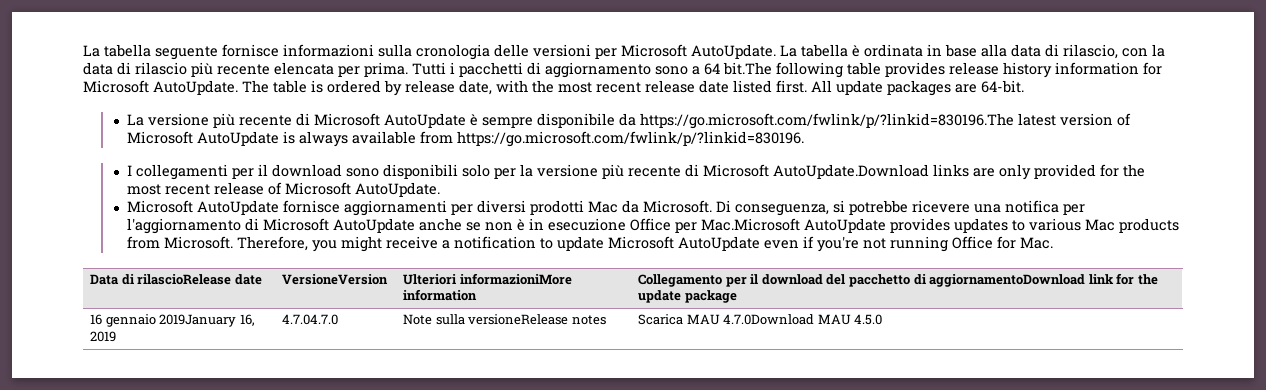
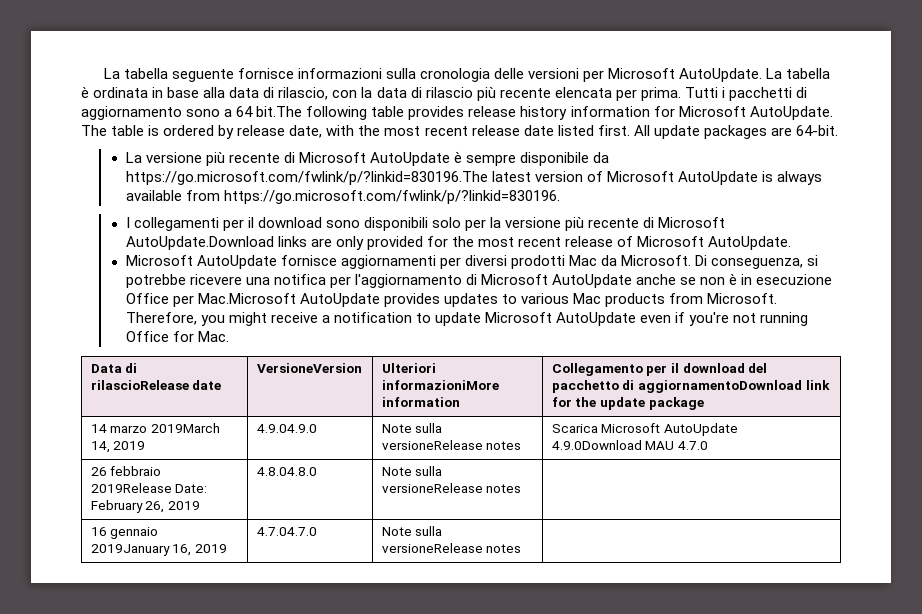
(737, 296) none -> [90,423,221,433] [90,441,146,453] [256,424,317,433] [381,423,443,433] [381,440,522,450] [551,423,739,436] [551,440,709,450] [90,466,162,476] [90,483,208,493] [90,500,201,513] [256,467,317,476] [381,466,443,476] [381,483,522,493] // 14 marzo 2019March 14, 2019 | 4.9.04.9.0 | Note sulla versioneRelease notes | Scarica Microsoft AutoUpdate 4.9.0Download MAU 4.7.0 // 26 febbraio 2019Release Date: February 26, 2019 | 4.8.04.8.0 | Note sulla versioneRelease notes |
[638,314,883,325] Scarica MAU 4.7.0Download MAU 4.5.0 -> (522, 548) none

